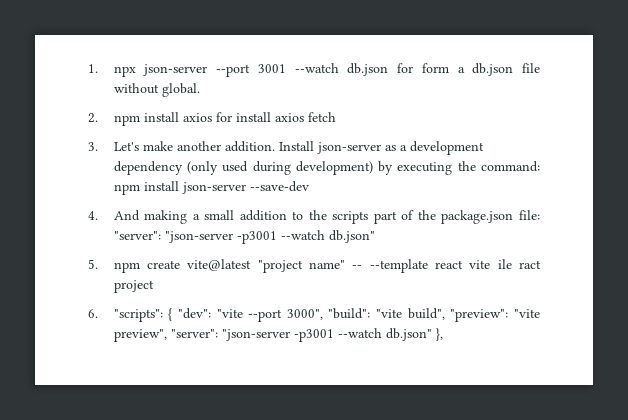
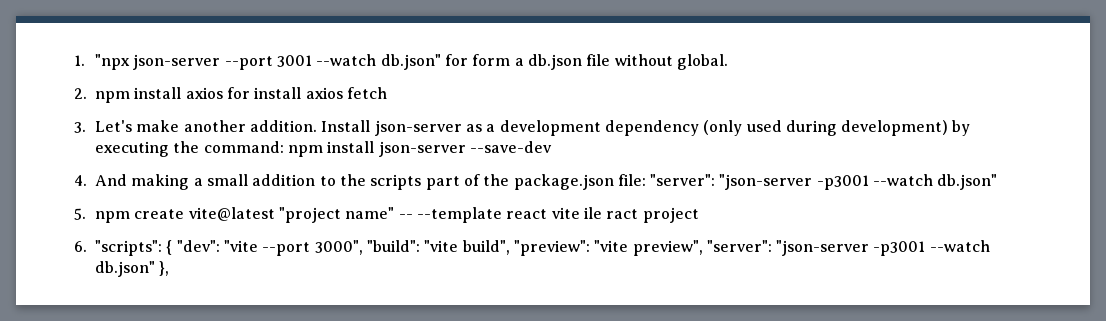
[113,66,136,77] npx -> [95,54,131,70] "npx
[347,63,389,76] db.json -> [380,54,441,70] db.json"

